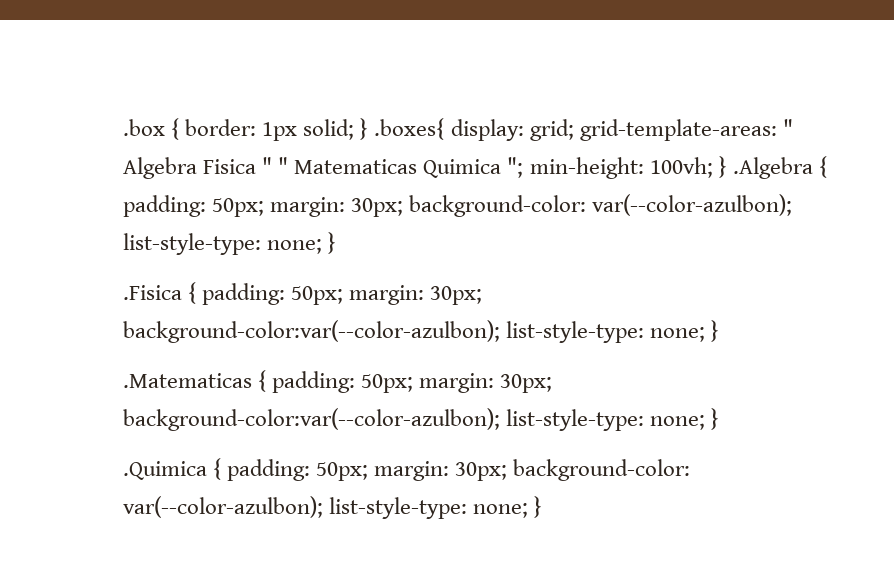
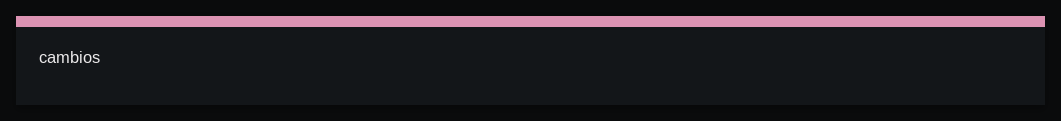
[123,118,793,141] [123,156,827,179] [123,194,793,217] [123,232,337,255] [123,282,483,305] [123,320,720,343] [123,370,553,393] [123,408,720,431] [123,458,691,481] [123,496,543,519] .box { border: 1px solid; } .boxes{ display: grid; grid-template-areas: " Algebra Fisica " " Matematicas Quimica "; min-height: 100vh; } .Algebra { padding: 50px; margin: 30px; background-color: var(--color-azulbon); list-style-type: none; } // .Fisica { padding: 50px; margin: 30px; background-color:var(--color-azulbon); list-style-type: none; } // .Matematicas { padding: 50px; margin: 30px; background-color:var(--color-azulbon); list-style-type: none; } // .Quimica { padding: 50px; margin: 30px; background-color: var(--color-azulbon); list-style-type: none; } -> [39,51,100,63] cambios

